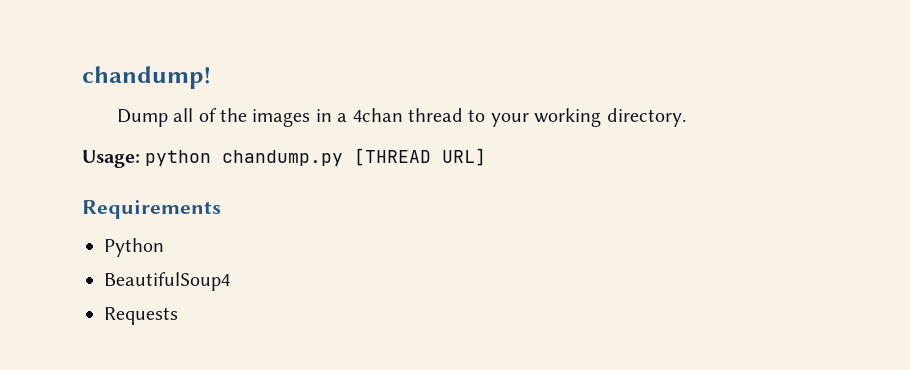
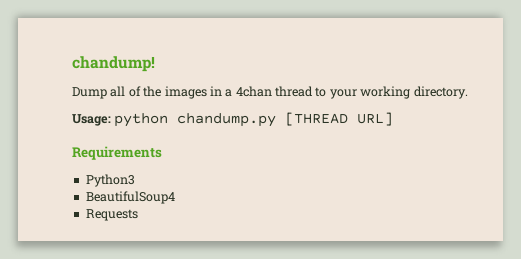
[104,238,164,257] Python -> [85,174,135,187] Python3

